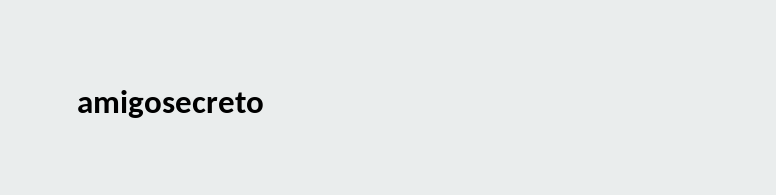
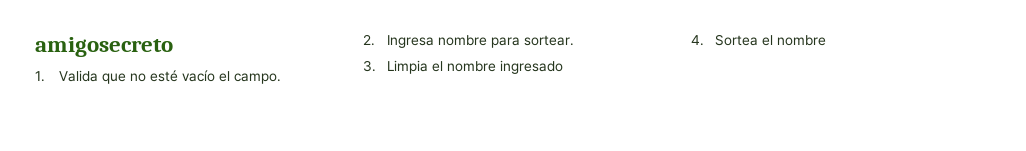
(264, 104) none -> [35,70,281,84] [363,34,574,48] [363,60,563,74] [691,34,826,46] // 1. Valida que no esté vacío el campo. // 2. Ingresa nombre para sortear. // 3. Limpia el nombre ingresado // 4. Sortea el nombre

